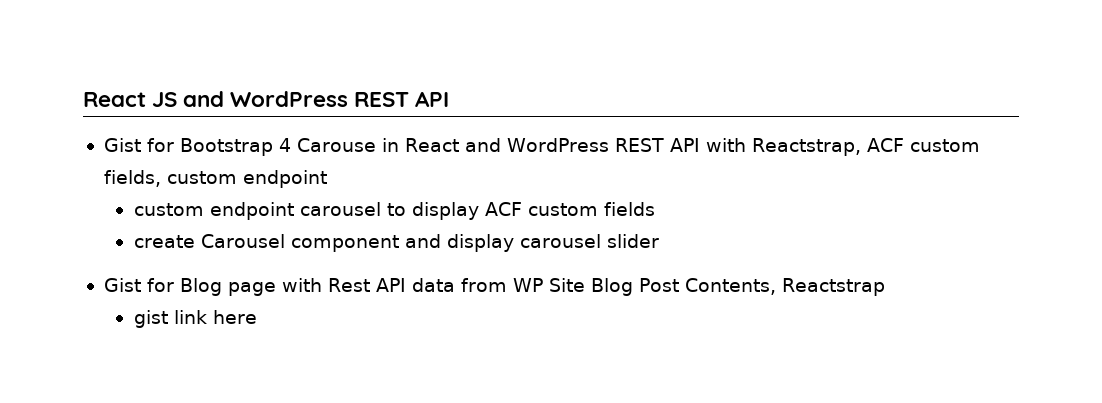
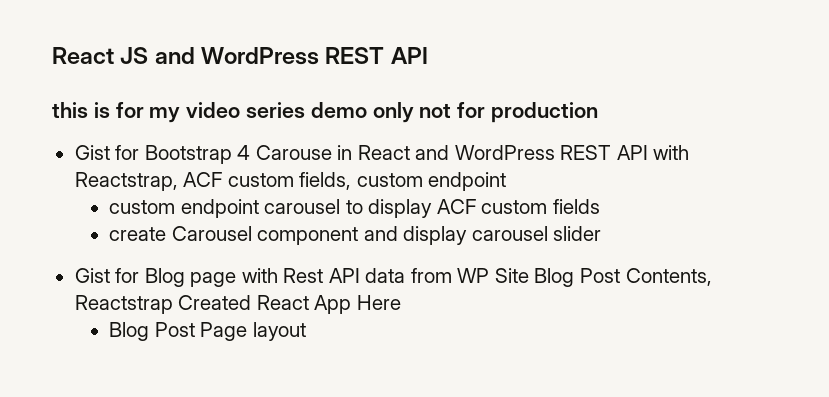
(450, 99) none -> [52,102,599,123] // this is for my video series demo only not for production
[133,310,257,328] // gist link here -> [178,295,401,314] [109,322,306,341] Created React App Here // Blog Post Page layout

